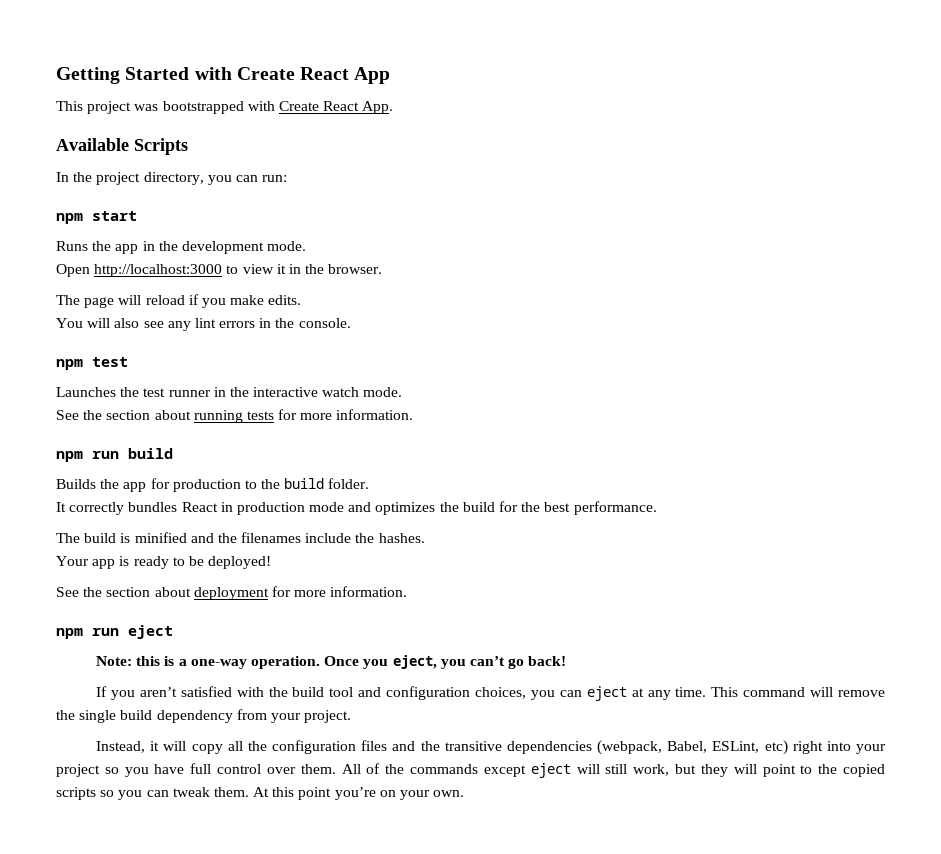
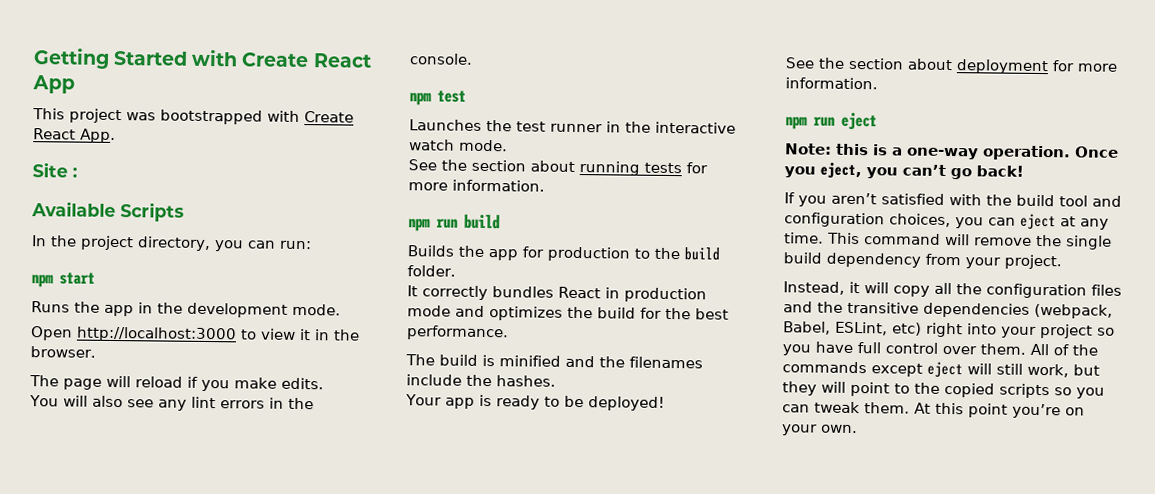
(394, 107) none -> [32,162,78,178] // Site :

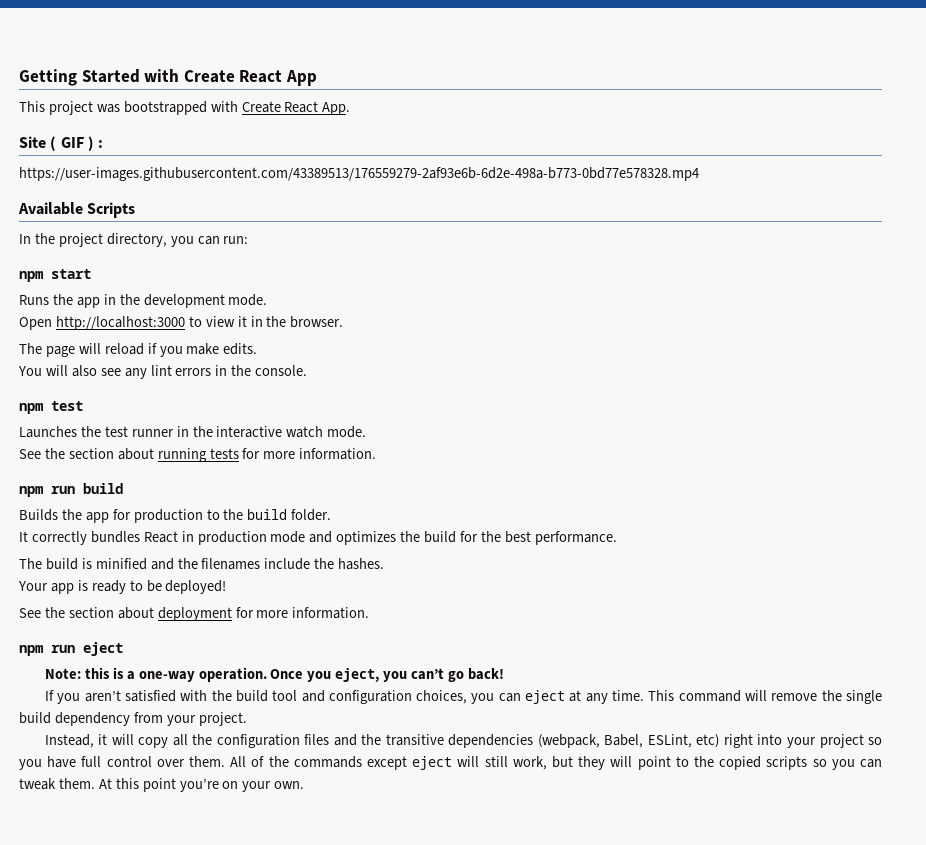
(68, 170) none -> [50,136,94,151] ( GIF )
(78, 172) none -> [19,167,699,181] // https://user-images.githubusercontent.com/43389513/176559279-2af93e6b-6d2e-498a-b773-0bd77e578328.mp4

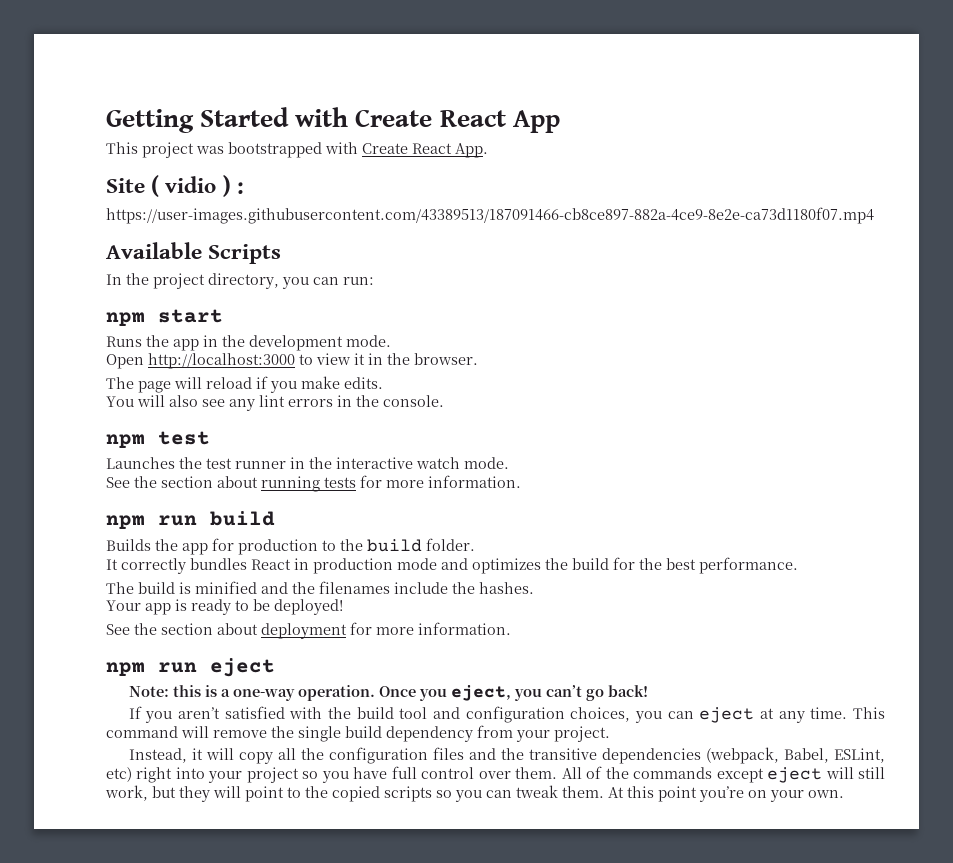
[60,137,84,148] GIF -> [165,176,217,193] vidio
[19,167,699,181] https://user-images.githubusercontent.com/43389513/176559279-2af93e6b-6d2e-498a-b773-0bd77e578328.mp4 -> [106,207,874,224] https://user-images.githubusercontent.com/43389513/187091466-cb8ce897-882a-4ce9-8e2e-ca73d1180f07.mp4

